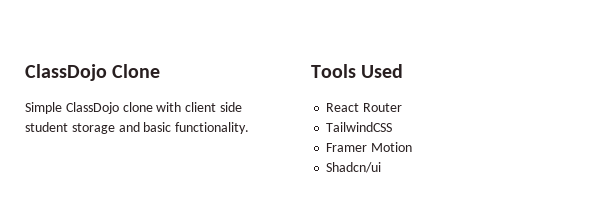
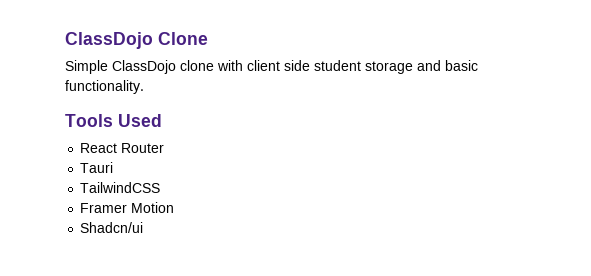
(403, 107) none -> [80,162,114,173] // Tauri

